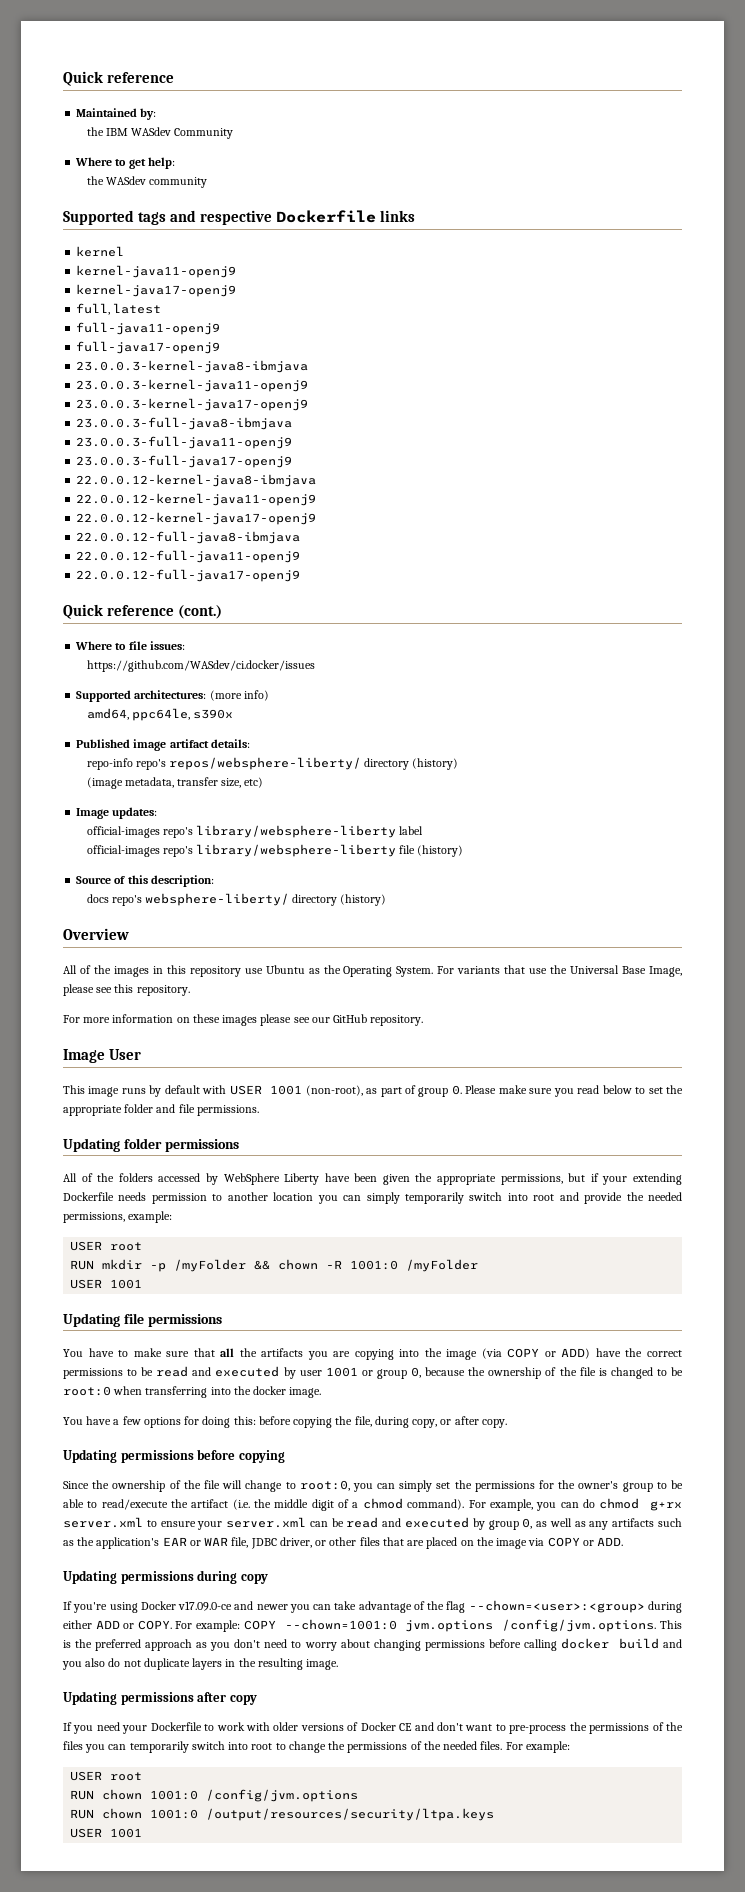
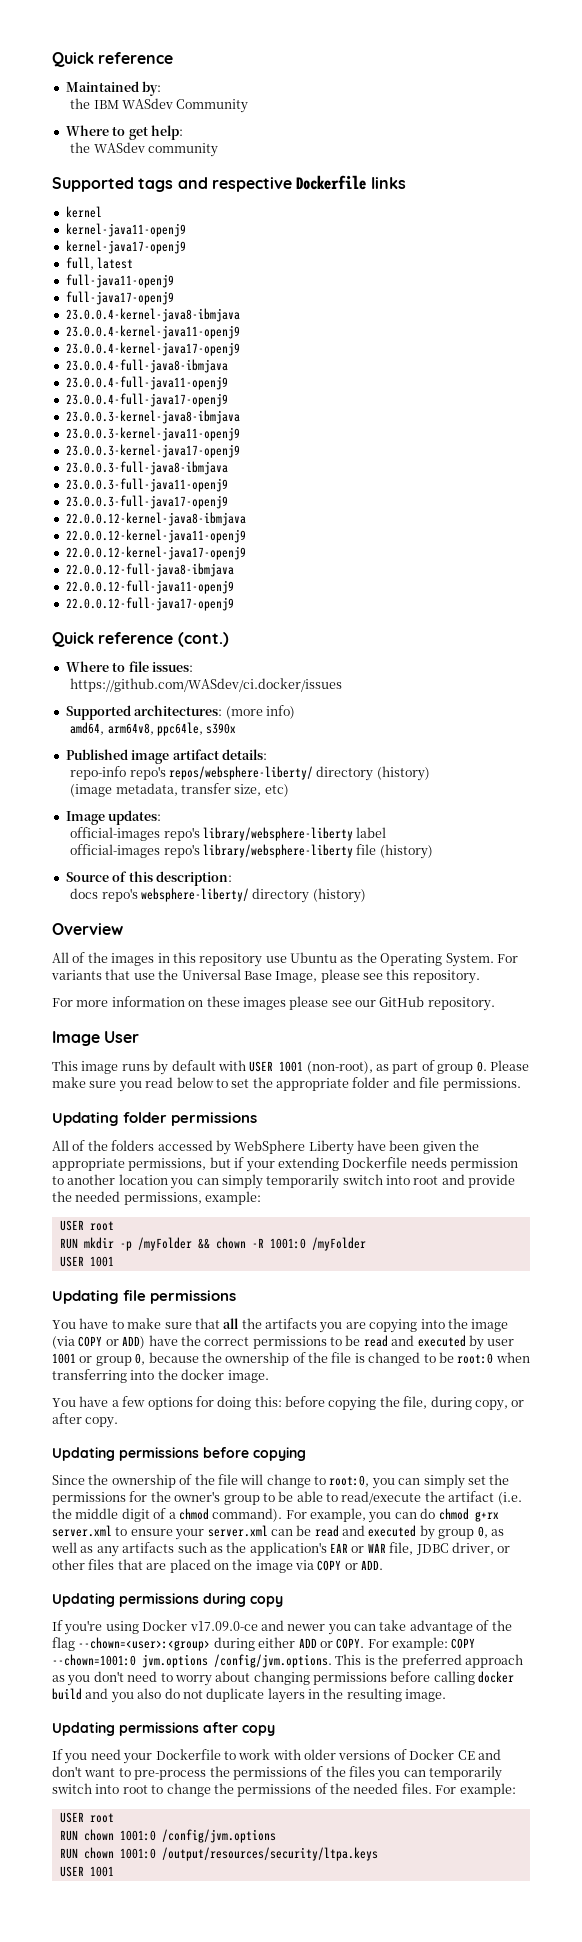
(221, 347) none -> [65,308,240,322] [65,325,240,339] [65,342,240,356] [65,359,228,373] [65,376,228,390] [65,393,228,407] // 23.0.0.4-kernel-java8-ibmjava // 23.0.0.4-kernel-java11-openj9 // 23.0.0.4-kernel-java17-openj9 // 23.0.0.4-full-java8-ibmjava // 23.0.0.4-full-java11-openj9 // 23.0.0.4-full-java17-openj9
(129, 714) none -> [107,723,154,735] arm64v8,

